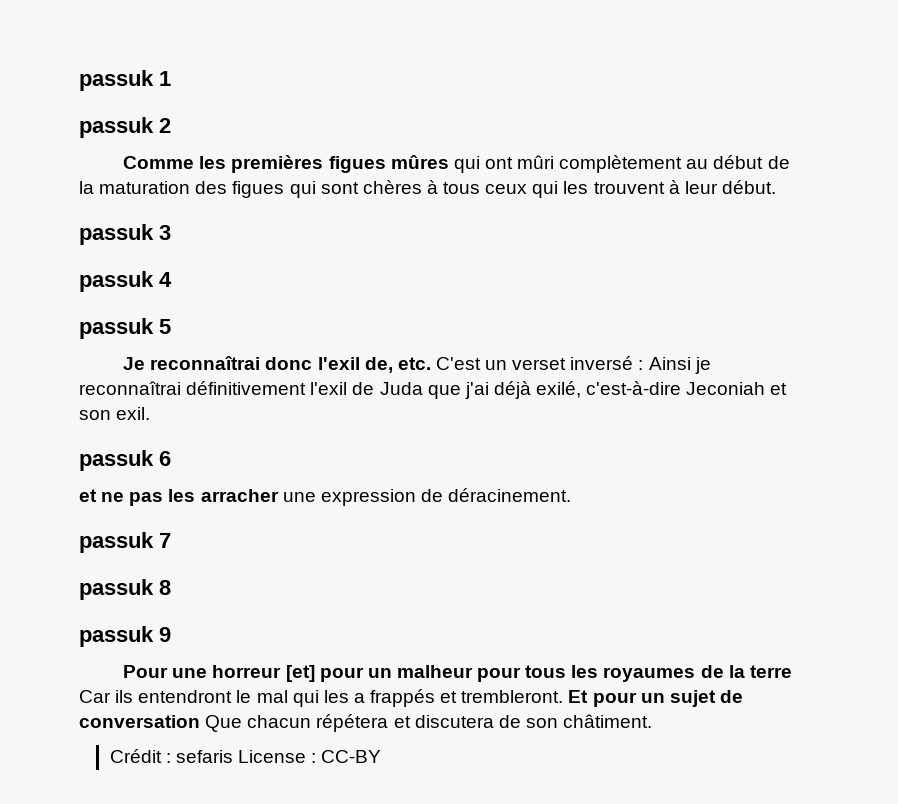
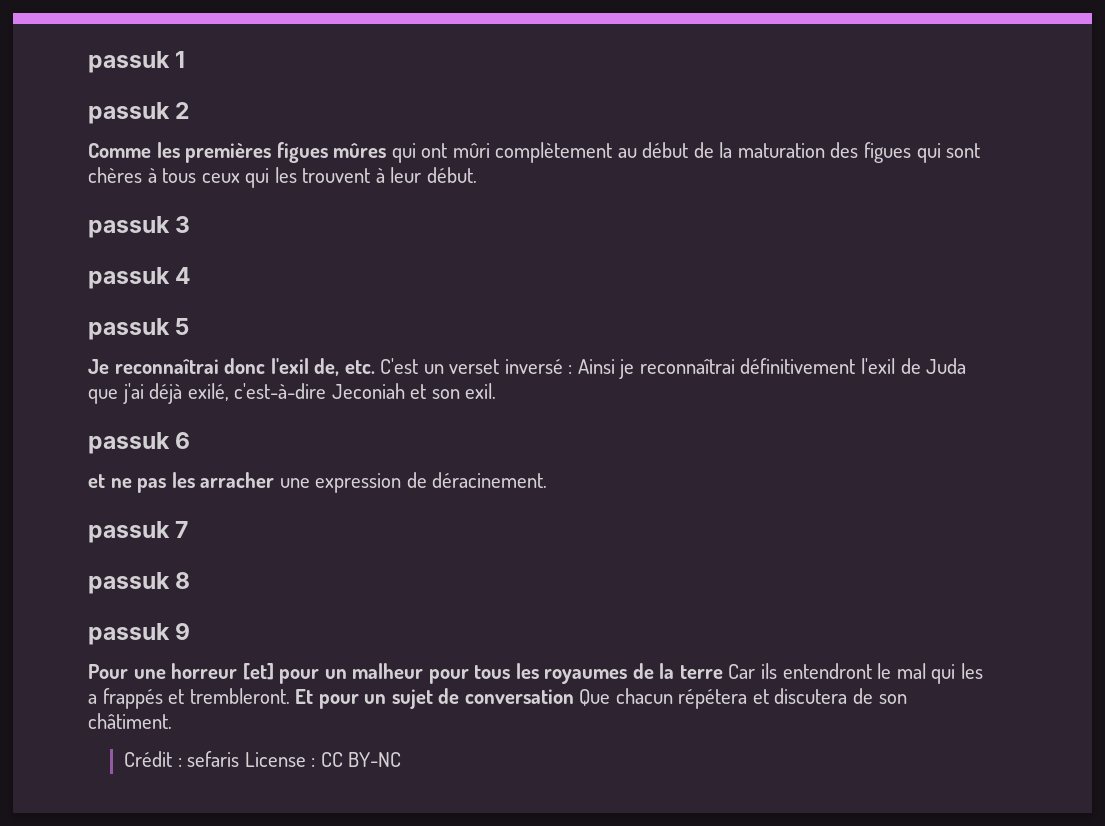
[321,750,382,763] CC-BY -> [320,752,402,767] CC BY-NC

